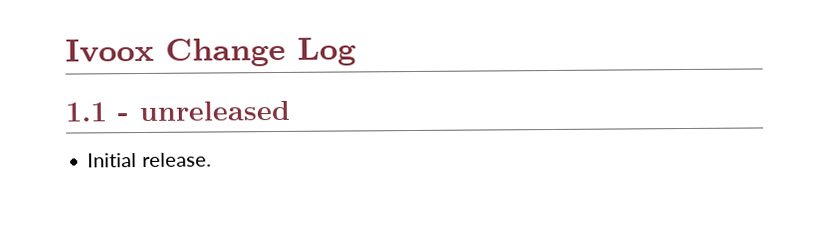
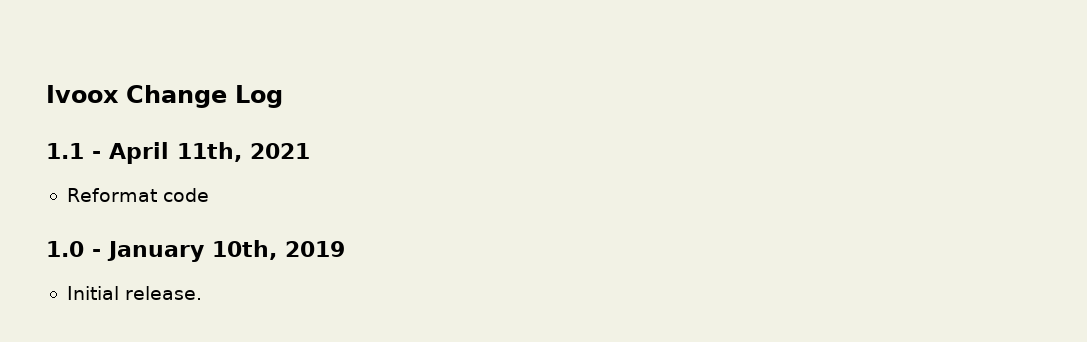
[139,100,290,122] unreleased -> [109,142,310,164] [66,188,209,202] [46,240,345,262] April 11th, 2021 // Reformat code // 1.0 - January 10th, 2019

